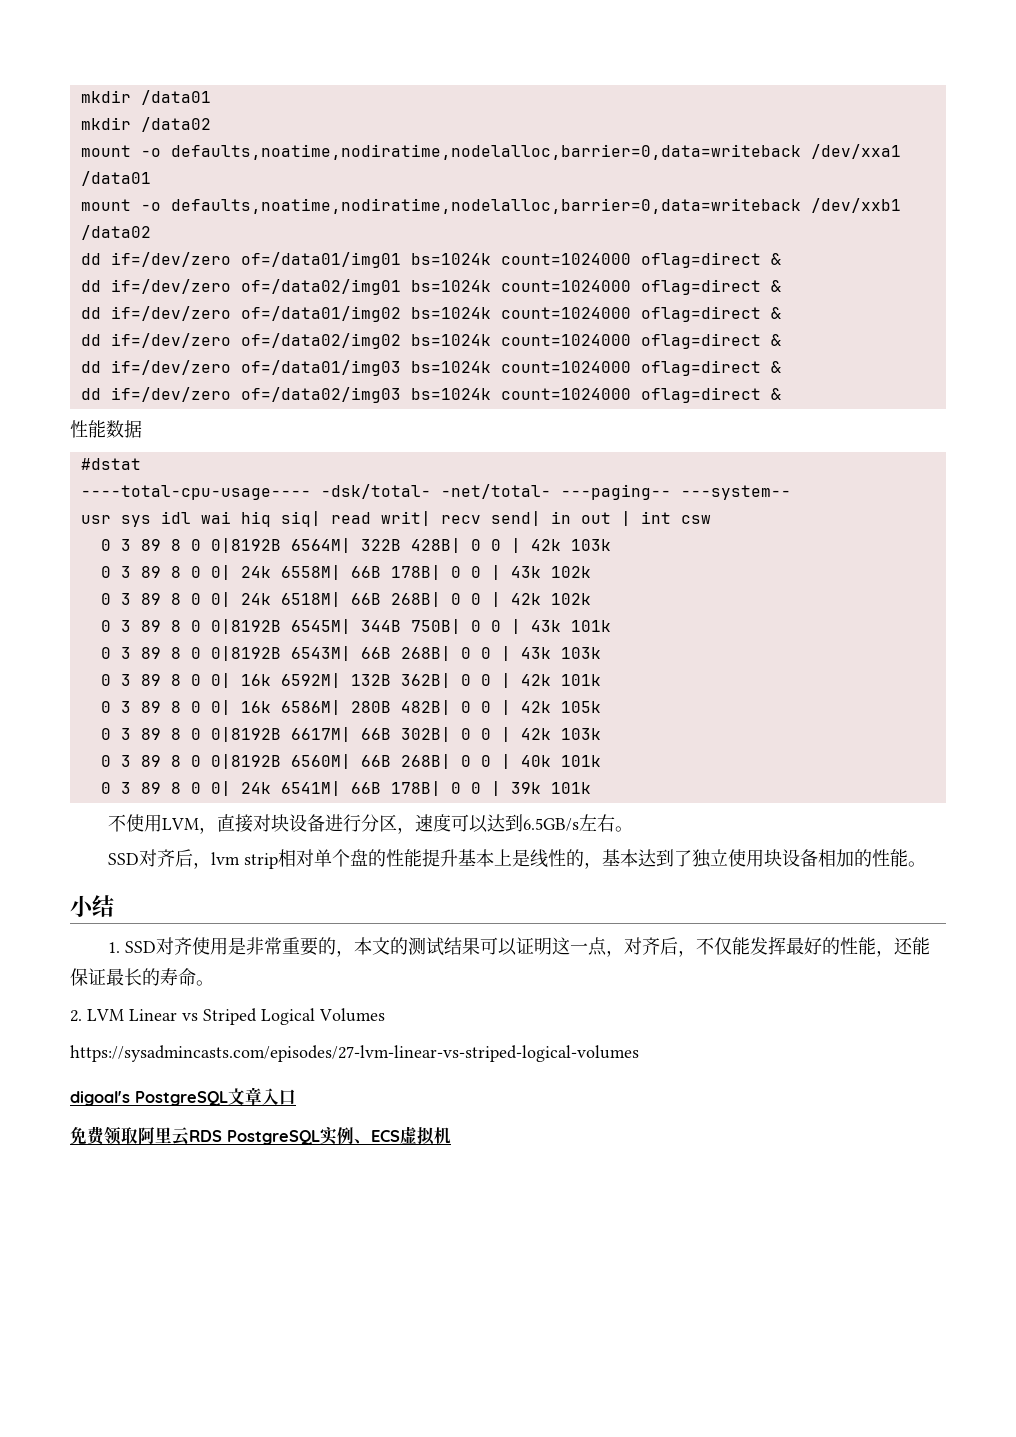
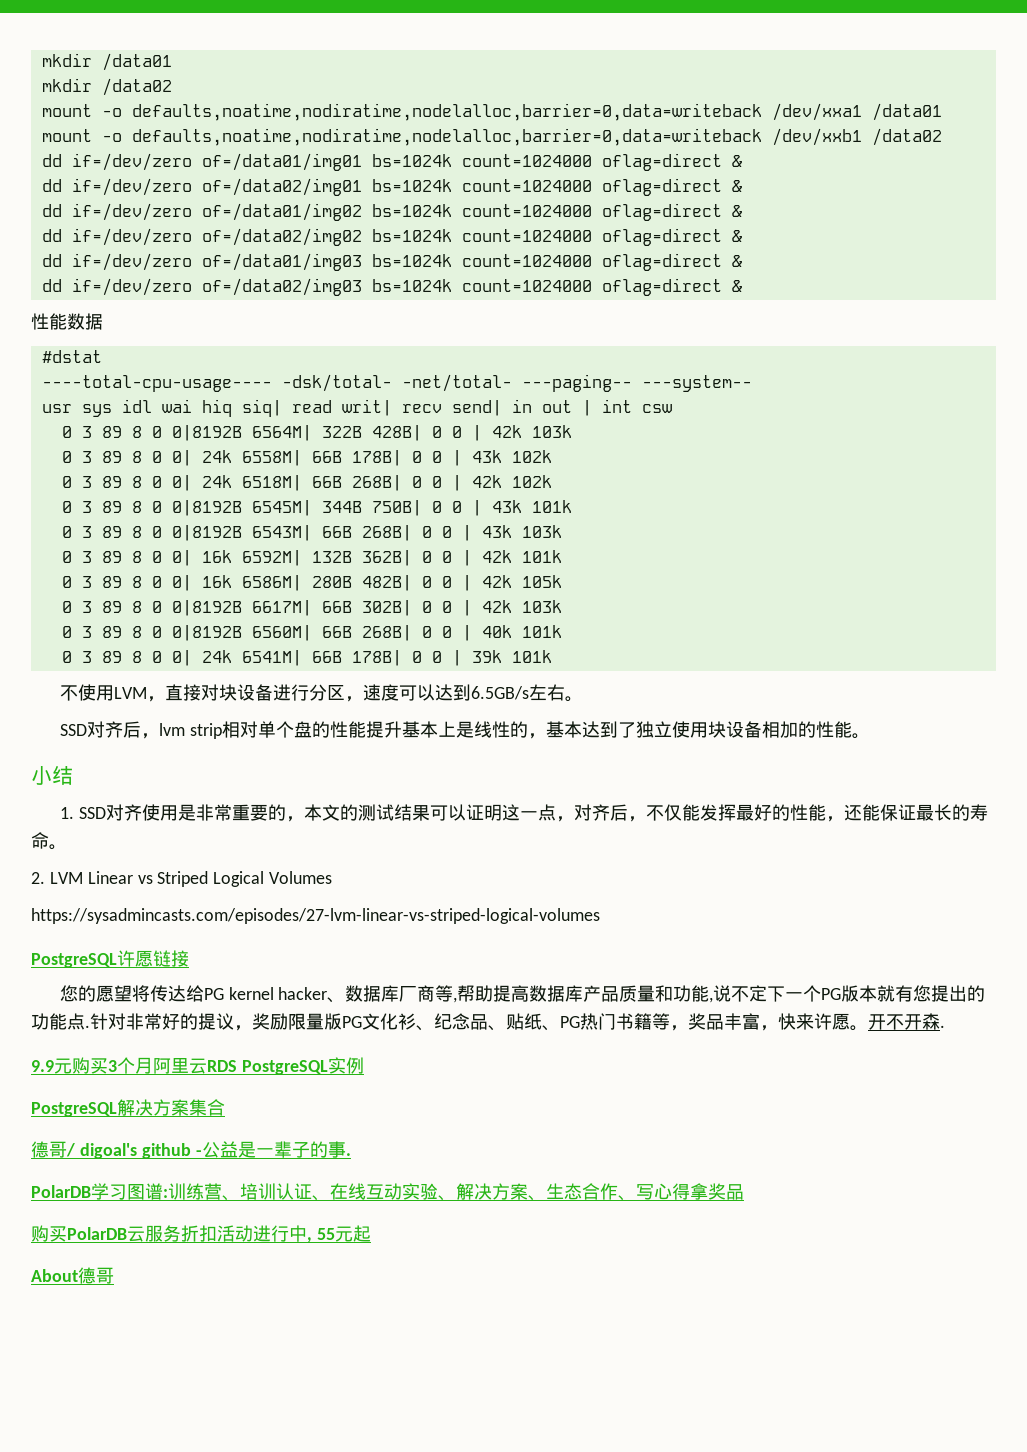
[70,1087,296,1106] [70,1126,138,1145] digoal's PostgreSQL文章入口 // 免费领取 -> [31,950,189,968] [59,985,986,1003] [31,1013,945,1031] [31,1057,153,1074] PostgreSQL许愿链接 // 您的愿望将传达给PG kernel hacker、数据库厂商等,帮助提高数据库产品质量和功能,说不定下一个PG版本就有您提出的功能点.针对非常好的提议，奖励限量版PG文化衫、纪念品、贴纸、PG热门书籍等，奖品丰富，快来许愿。开不开森. // 9.9元购买3个月
[354,1126,451,1145] 、ECS虚拟机 -> [31,1099,225,1117] [31,1141,351,1159] [31,1183,744,1201] [31,1225,371,1243] [31,1267,114,1284] // PostgreSQL解决方案集合 // 德哥/ digoal's github -公益是一辈子的事. // PolarDB学习图谱:训练营、培训认证、在线互动实验、解决方案、生态合作、写心得拿奖品 // 购买PolarDB云服务折扣活动进行中, 55元起 // About德哥

